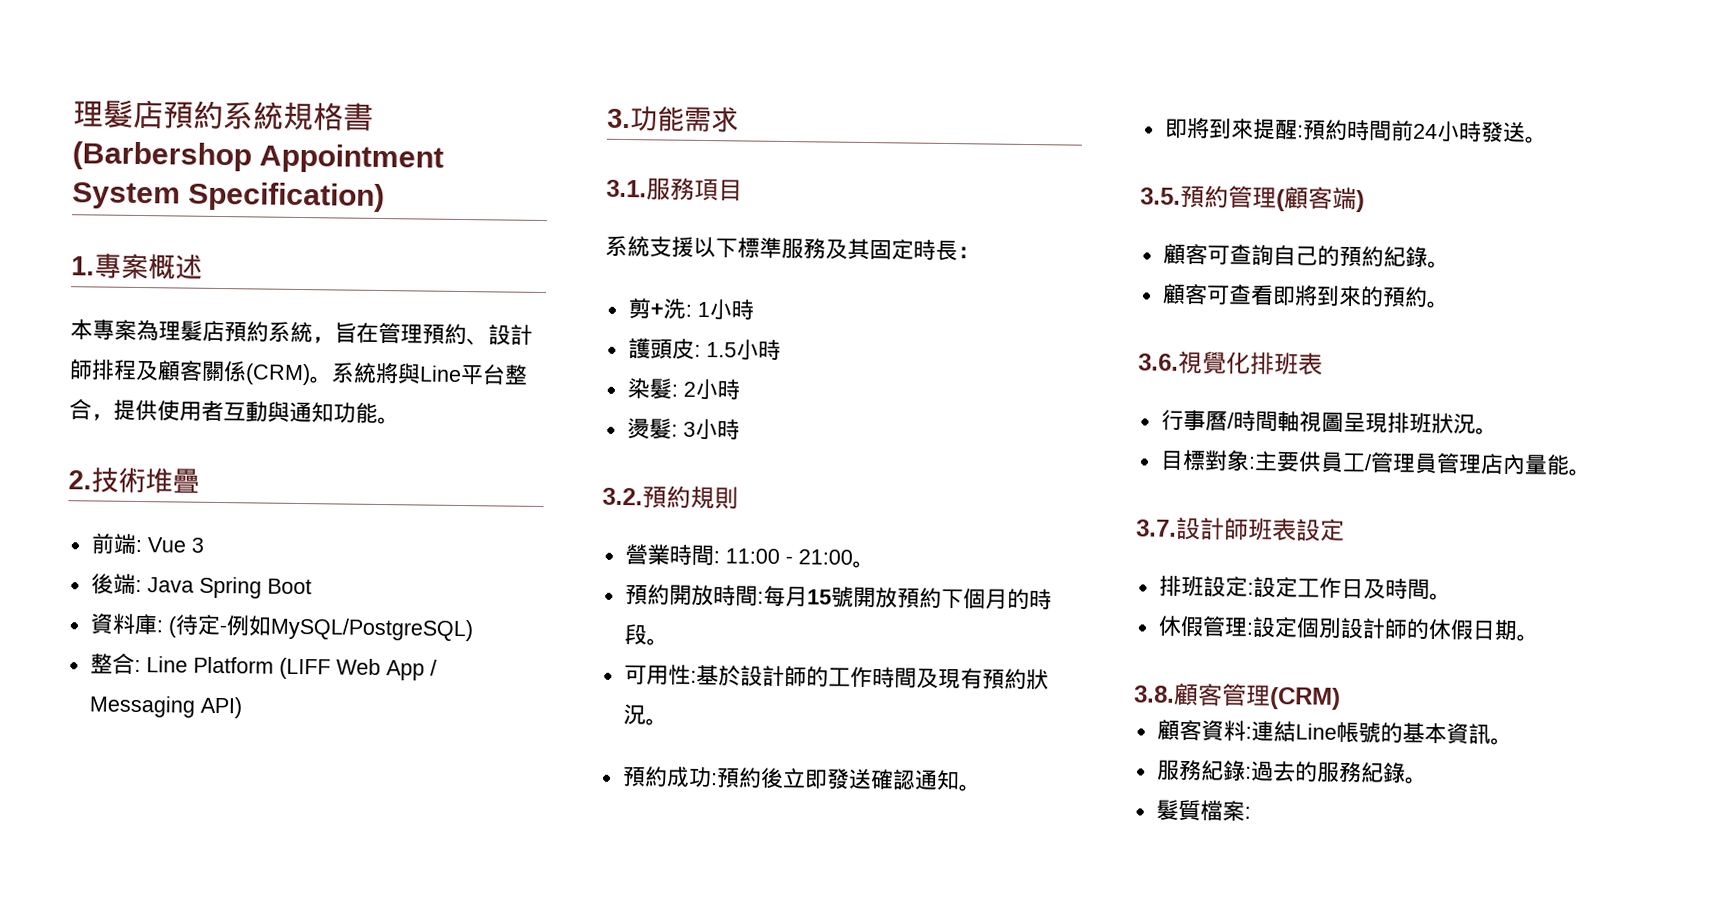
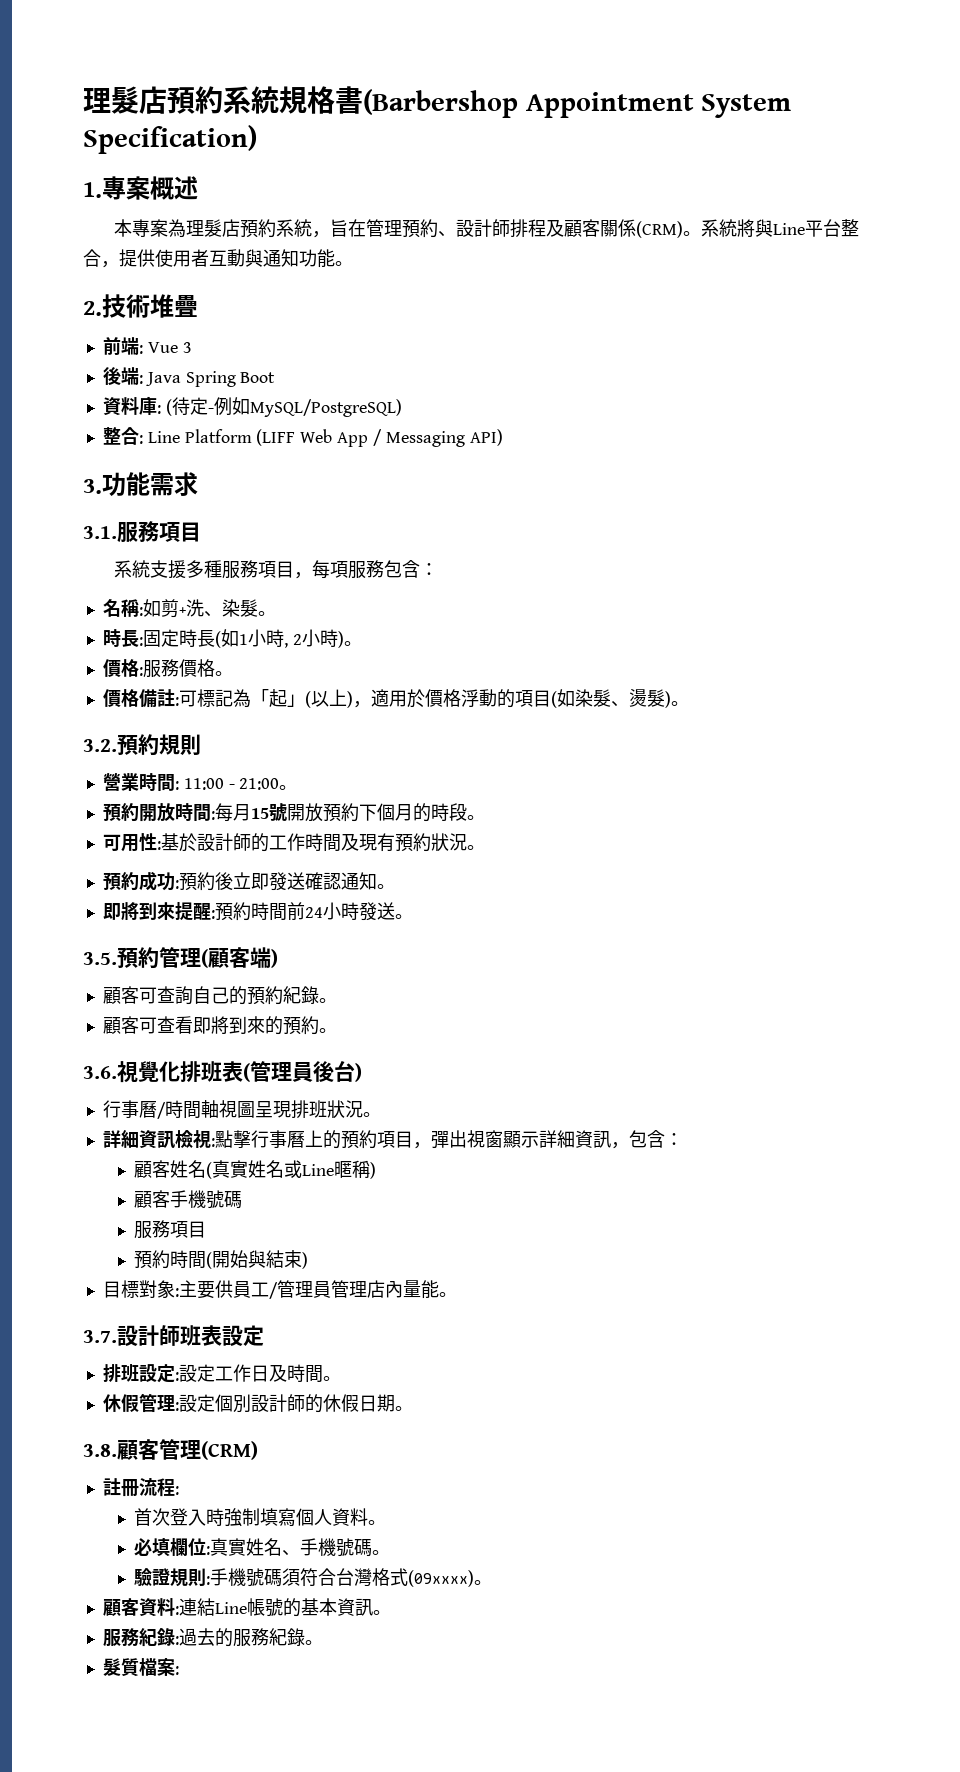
[693,236,980,261] [627,298,754,320] [627,338,781,360] [626,378,740,400] [626,418,740,440] 以下標準服務及其固定時長： // 剪+洗: 1小時 // 護頭皮: 1.5小時 // 染髮: 2小時 // 燙髮: 3小時 -> [185,560,438,579] [102,599,276,618] [102,629,362,648] [102,659,233,678] [102,688,689,708] 多種服務項目，每項服務包含： // 名稱:如剪+洗、染髮。 // 時長:固定時長(如1小時, 2小時)。 // 價格:服務價格。 // 價格備註:可標記為「起」(以上)，適用於價格浮動的項目(如染髮、燙髮)。
(1323, 363) none -> [243,1061,362,1082] (管理員後台)
(1498, 431) none -> [102,1130,683,1149] [134,1160,377,1179] [134,1190,243,1209] [134,1220,207,1239] [134,1250,309,1269] // 詳細資訊檢視:點擊行事曆上的預約項目，彈出視窗顯示詳細資訊，包含： // 顧客姓名(真實姓名或Line暱稱) // 顧客手機號碼 // 服務項目 // 預約時間(開始與結束)
(1341, 698) none -> [102,1478,179,1497] [134,1508,387,1527] [134,1537,391,1557] [134,1568,493,1587] // 註冊流程: // 首次登入時強制填寫個人資料。 // 必填欄位:真實姓名、手機號碼。 // 驗證規則:手機號碼須符合台灣格式(09xxxx)。

